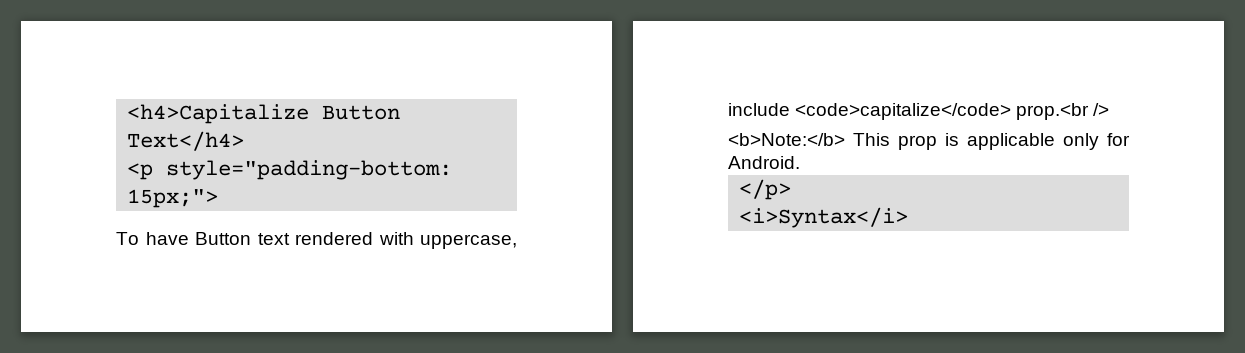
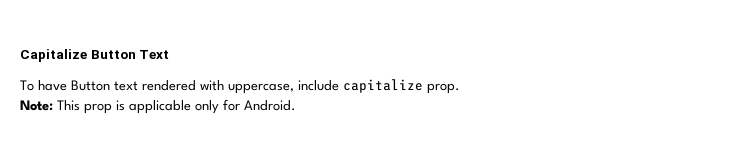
[127,104,401,124] [127,131,245,151] [127,160,453,180] [127,189,219,208] <h4>Capitalize Button Text</h4> // <p style="padding-bottom: 15px;"> -> [20,49,170,62] Capitalize Button Text
[795,103,1110,120] [728,133,845,146] <code>capitalize</code> prop.<br /> // <b>Note:</b> -> [343,79,460,94] [20,100,53,111] capitalize prop. // Note:
[739,179,792,200] [739,207,909,228] // </p> // <i>Syntax</i> -> (296, 105) none

